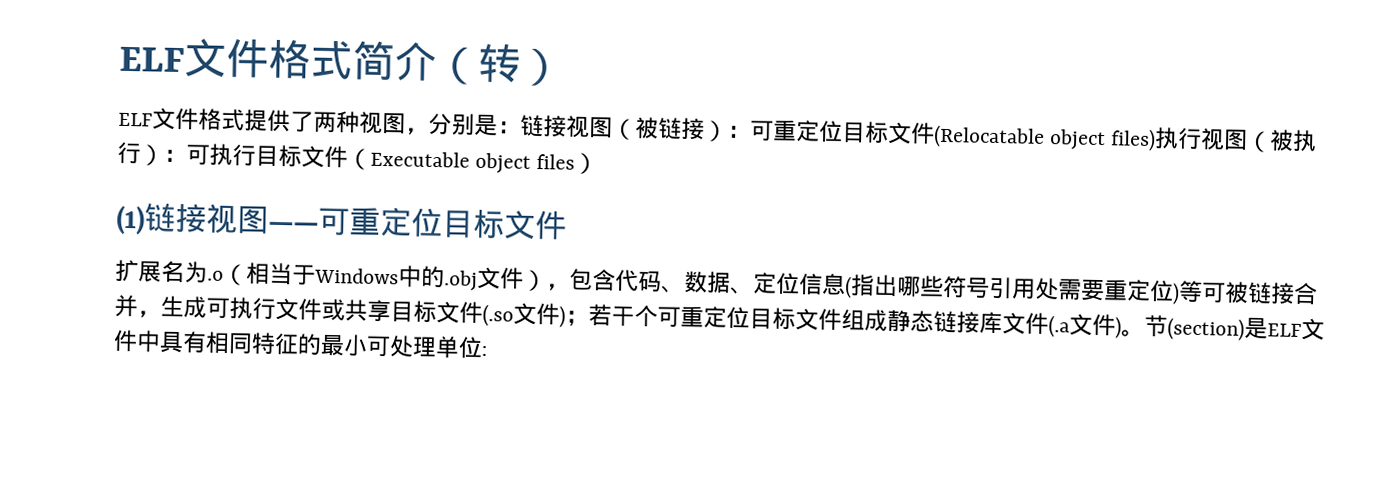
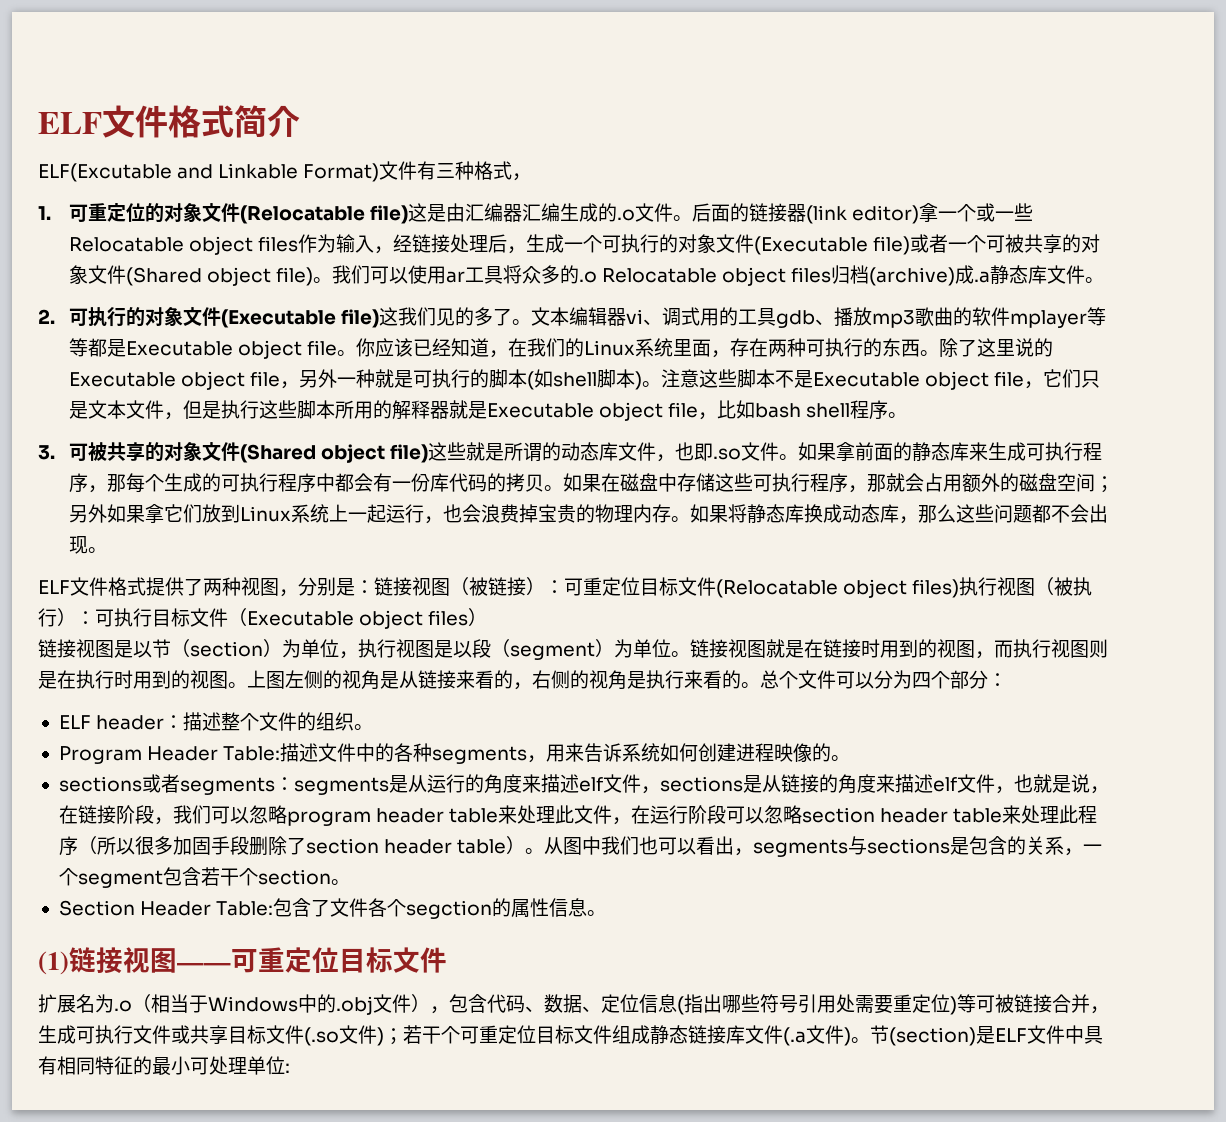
[436,42,563,87] （转） -> [38,161,532,182] [38,203,1033,224] [68,234,1100,255] [68,265,1105,286] [38,307,1106,328] [68,338,1053,359] [68,369,1101,390] [68,400,907,421] [38,442,1102,463] [68,473,1114,493] [68,504,1108,524] [68,536,107,554] // ELF(Excutable and Linkable Format)文件有三种格式， // 1.可重定位的对象文件(Relocatable file)这是由汇编器汇编生成的.o文件。后面的链接器(link editor)拿一个或一些Relocatable object files作为输入，经链接处理后，生成一个可执行的对象文件(Executable file)或者一个可被共享的对象文件(Shared object file)。我们可以使用ar工具将众多的.o Relocatable object files归档(archive)成.a静态库文件。 // 2.可执行的对象文件(Executable file)这我们见的多了。文本编辑器vi、调式用的工具gdb、播放mp3歌曲的软件mplayer等等都是Executable object file。你应该已经知道，在我们的Linux系统里面，存在两种可执行的东西。除了这里说的Executable object file，另外一种就是可执行的脚本(如shell脚本)。注意这些脚本不是Executable object file，它们只是文本文件，但是执行这些脚本所用的解释器就是Executable object file，比如bash shell程序。 // 3.可被共享的对象文件(Shared object file)这些就是所谓的动态库文件，也即.so文件。如果拿前面的静态库来生成可执行程序，那每个生成的可执行程序中都会有一份库代码的拷贝。如果在磁盘中存储这些可执行程序，那就会占用额外的磁盘空间；另外如果拿它们放到Linux系统上一起运行，也会浪费掉宝贵的物理内存。如果将静态库换成动态库，那么这些问题都不会出现。
(599, 163) none -> [38,639,1108,660] [38,670,1007,690] [58,712,374,731] [58,743,851,764] [58,774,1109,795] [58,805,1098,826] [58,836,1103,857] [58,867,350,888] [58,898,607,919] // 链接视图是以节（section）为单位，执行视图是以段（segment）为单位。链接视图就是在链接时用到的视图，而执行视图则是在执行时用到的视图。上图左侧的视角是从链接来看的，右侧的视角是执行来看的。总个文件可以分为四个部分： // ELF header：描述整个文件的组织。 // Program Header Table:描述文件中的各种segments，用来告诉系统如何创建进程映像的。 // sections或者segments：segments是从运行的角度来描述elf文件，sections是从链接的角度来描述elf文件，也就是说，在链接阶段，我们可以忽略program header table来处理此文件，在运行阶段可以忽略section header table来处理此程序（所以很多加固手段删除了section header table）。从图中我们也可以看出，segments与sections是包含的关系，一个segment包含若干个section。 // Section Header Table:包含了文件各个segction的属性信息。

